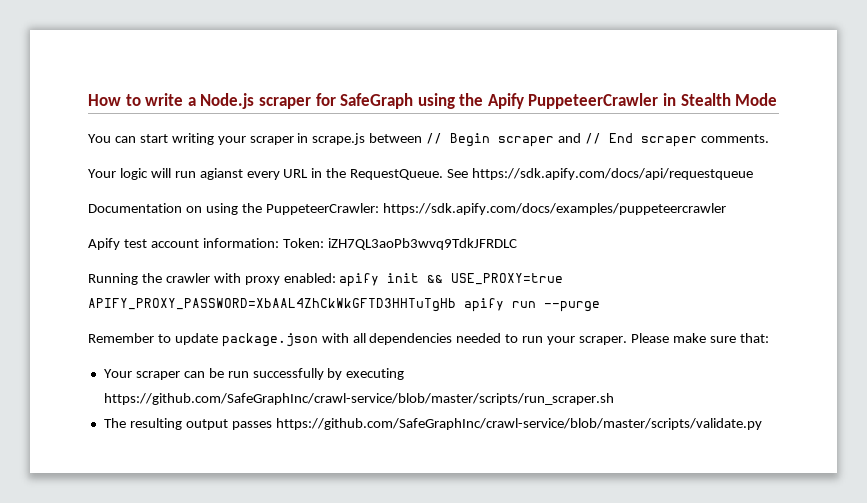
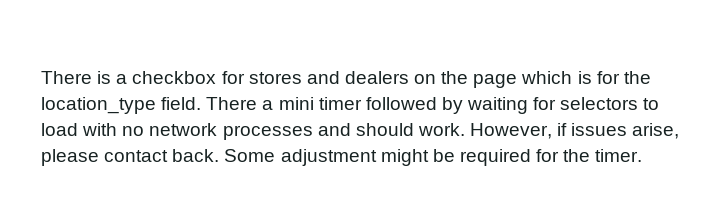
[88,93,778,109] [88,133,769,147] [88,168,754,180] [88,203,726,215] [88,238,517,250] [88,273,564,287] [88,298,600,312] [88,333,769,347] [103,368,405,380] [103,393,614,405] [103,418,762,430] How to write a Node.js scraper for SafeGraph using the Apify PuppeteerCrawler in Stealth Mode // You can start writing your scraper in scrape.js between // Begin scraper and // End scraper comments. // Your logic will run agianst every URL in the RequestQueue. See https://sdk.apify.com/docs/api/requestqueue // Documentation on using the PuppeteerCrawler: https://sdk.apify.com/docs/examples/puppeteercrawler // Apify test account information: Token: iZH7QL3aoPb3wvq9TdkJFRDLC // Running the crawler with proxy enabled: apify init && USE_PROXY=true APIFY_PROXY_PASSWORD=XbAAL4ZhCkWkGFTD3HHTuTgHb apify run --purge // Remember to update package.json with all dependencies needed to run your scraper. Please make sure that: // Your scraper can be run successfully by executing https://github.com/SafeGraphInc/crawl-service/blob/master/scripts/run_scraper.sh // The resulting output passes https://github.com/SafeGraphInc/crawl-service/blob/master/scripts/validate.py -> [41,71,651,88] [41,97,660,114] [41,123,680,140] [41,149,643,166] There is a checkbox for stores and dealers on the page which is for the location_type field. There a mini timer followed by waiting for selectors to load with no network processes and should work. However, if issues arise, please contact back. Some adjustment might be required for the timer.

